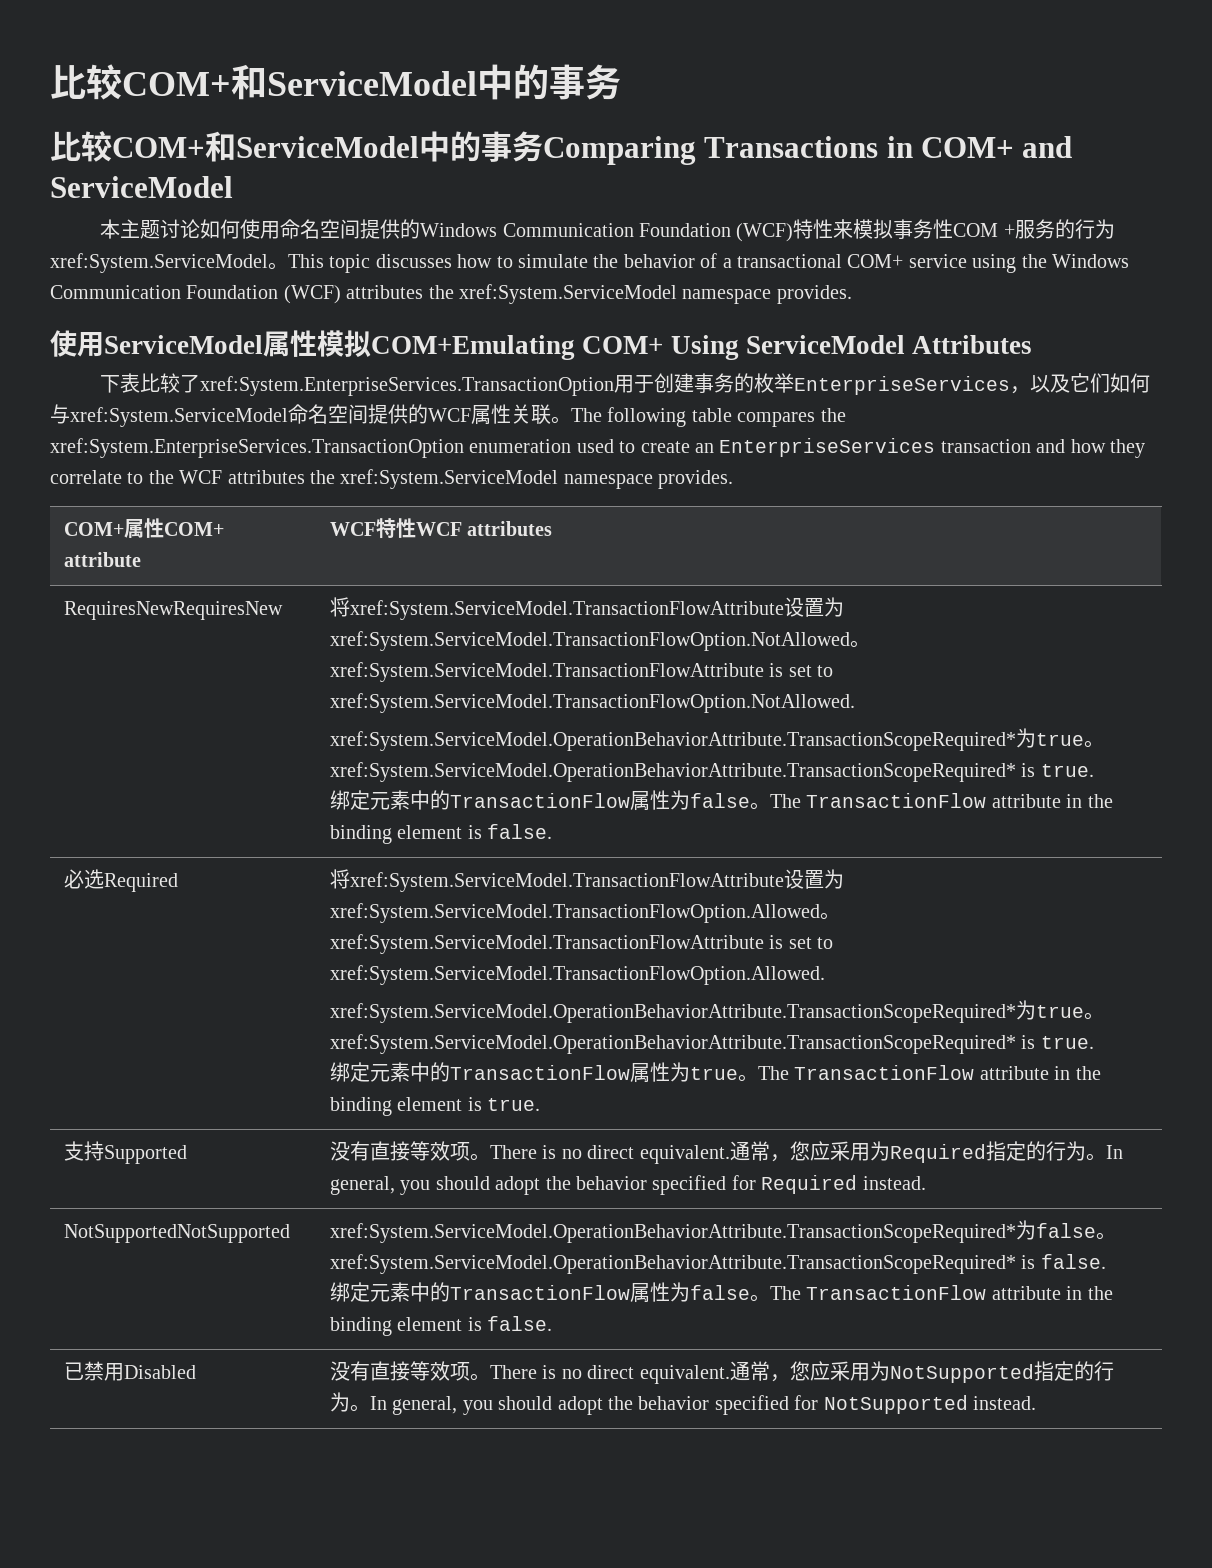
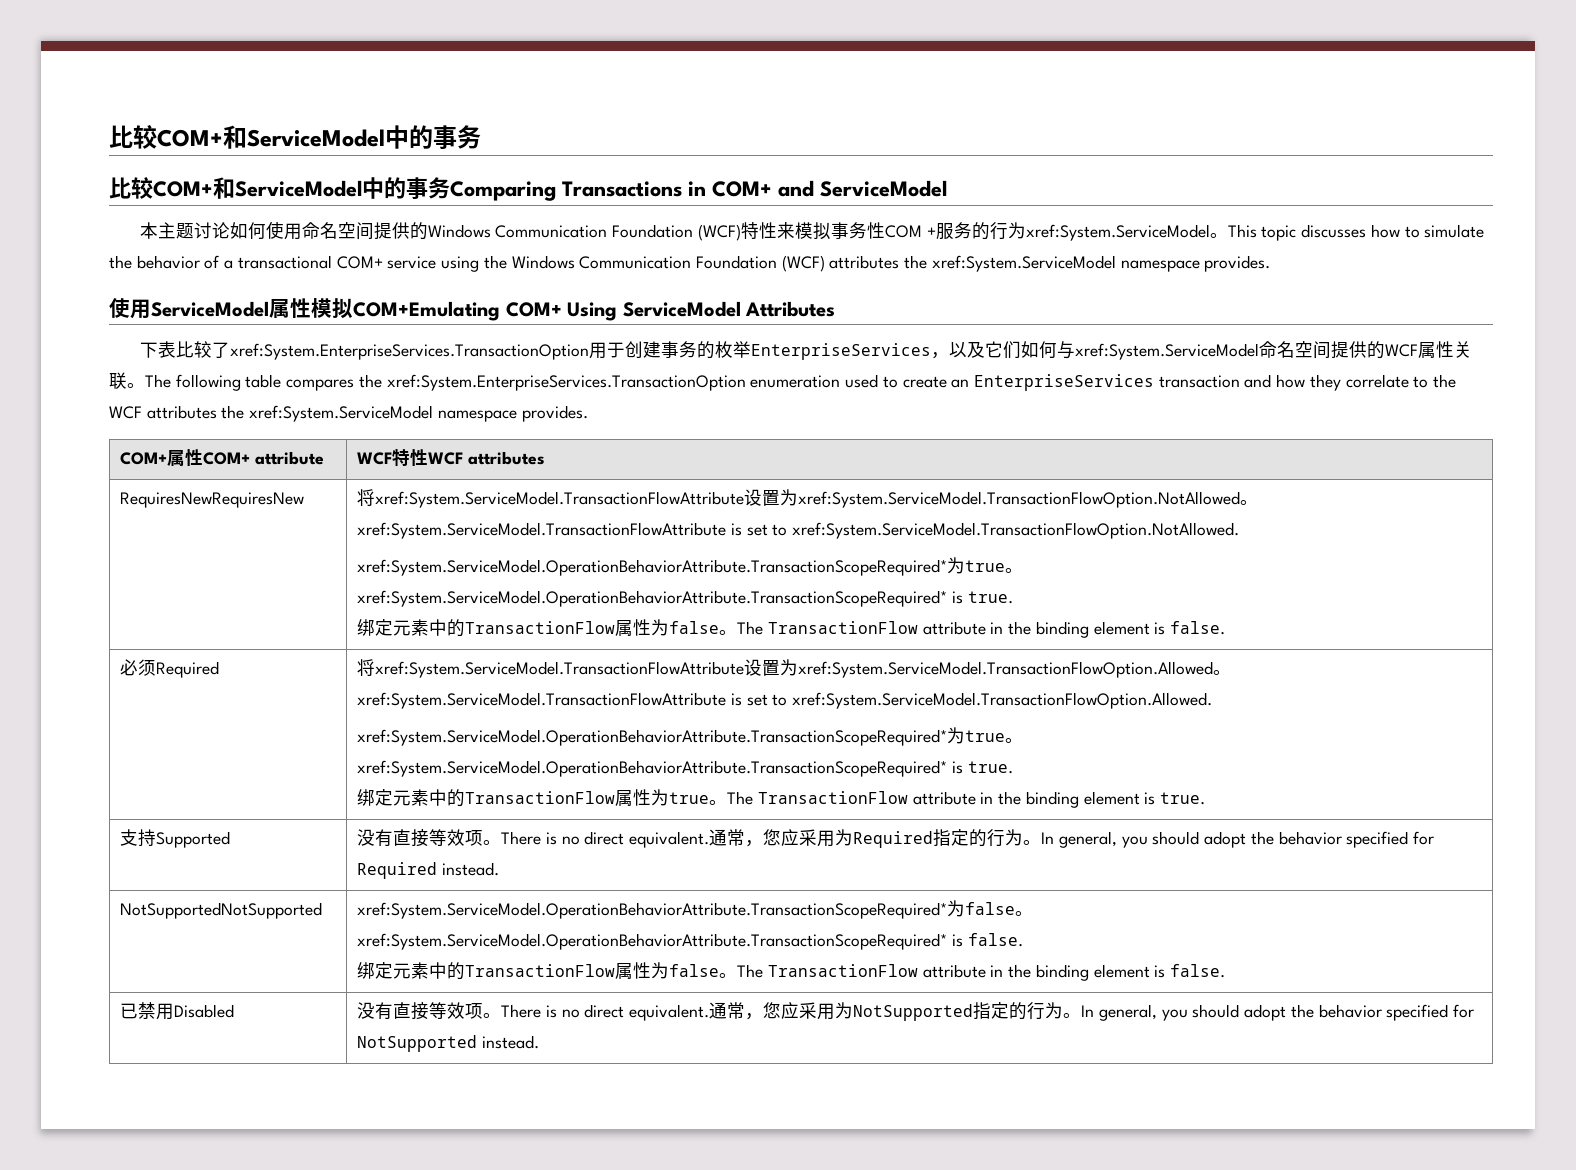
[83,869,104,889] 选 -> [138,659,157,676] 须

